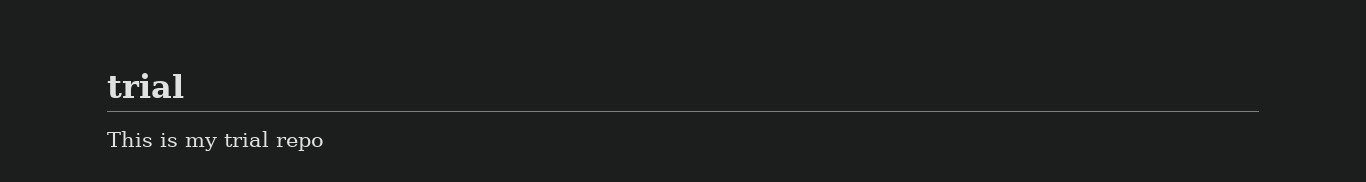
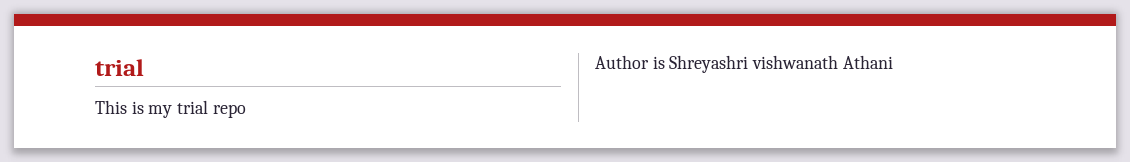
(324, 144) none -> [595,55,893,73] // Author is Shreyashri vishwanath Athani

